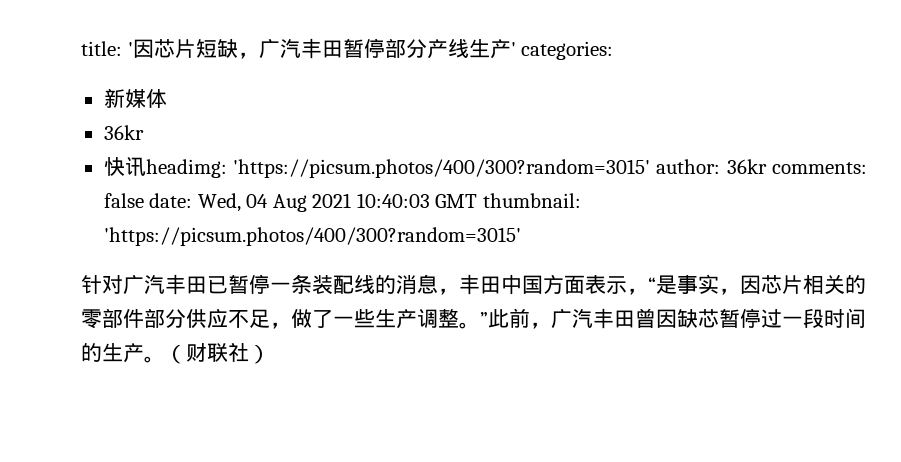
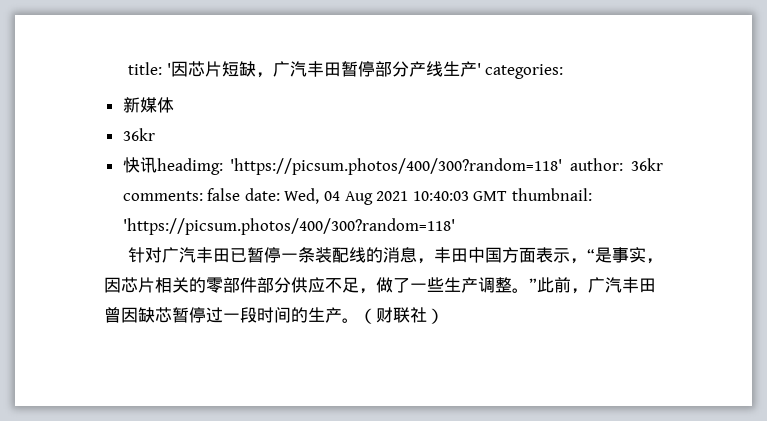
[232,159,650,178] 'https://picsum.photos/400/300?random=3015' -> [230,158,563,175] 'https://picsum.photos/400/300?random=118'
[103,227,521,246] 'https://picsum.photos/400/300?random=3015' -> [122,218,455,235] 'https://picsum.photos/400/300?random=118'

